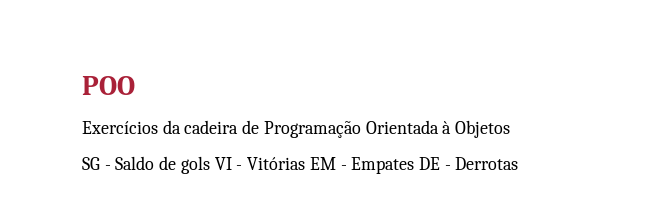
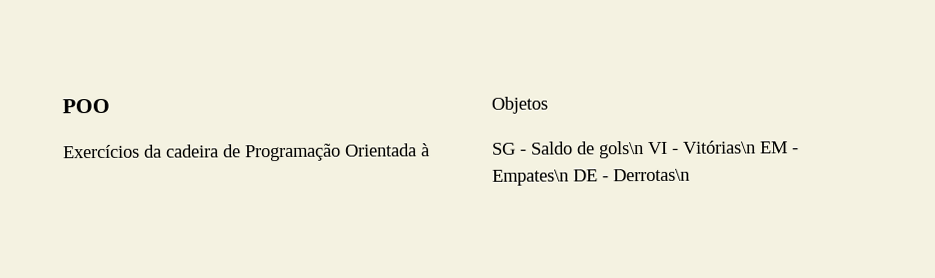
[180,156,210,174] gols -> [599,141,644,159] gols\n
[247,157,306,170] Vitórias -> [683,140,756,154] Vitórias\n
[351,157,415,174] Empates -> [492,169,569,186] Empates\n
[455,157,519,170] Derrotas -> [613,168,690,182] Derrotas\n

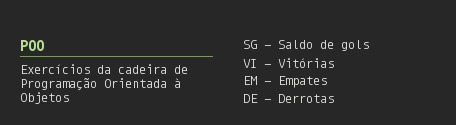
[599,141,644,159] gols\n -> [341,40,369,51] gols //
[683,140,756,154] Vitórias\n -> [278,58,334,68] Vitórias //
[492,169,569,186] Empates\n -> [278,76,327,88] Empates //
[613,168,690,182] Derrotas\n -> [278,94,334,103] Derrotas

